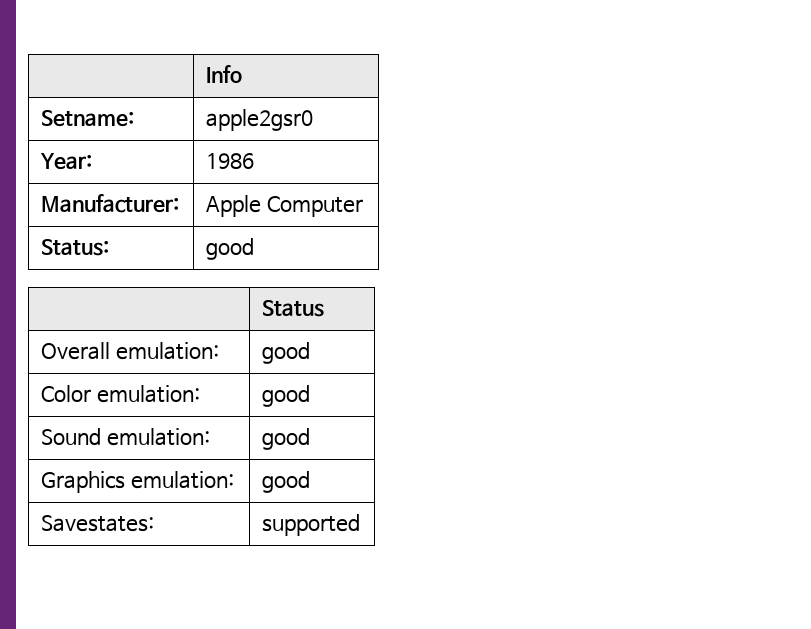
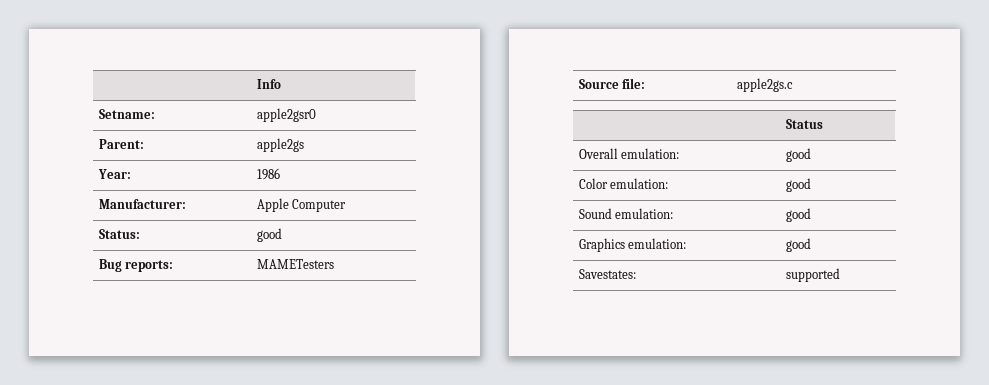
(314, 120) none -> [98,139,144,149] [256,138,304,152] // Parent: | apple2gs
(255, 249) none -> [98,259,174,272] [256,259,334,269] [578,78,646,89] [736,78,793,92] // Bug reports: | MAMETesters // Source file: | apple2gs.c

